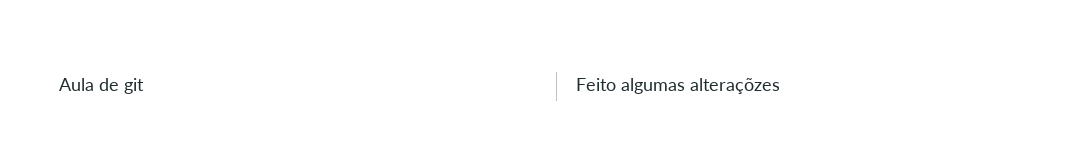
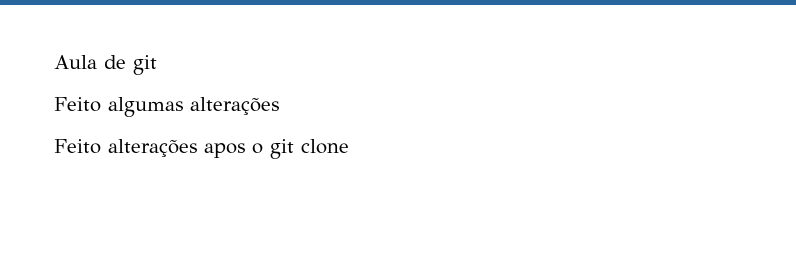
[690,78,780,94] alteraçõzes -> [190,97,279,115] [54,139,349,159] alterações // Feito alterações apos o git clone

